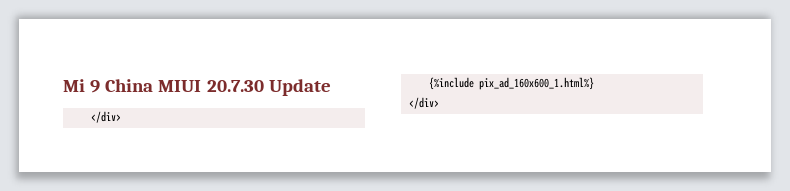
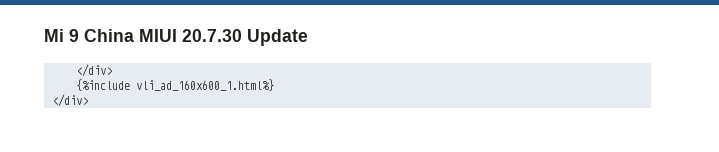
[478,77,594,90] pix_ad_160x600_1.html%} -> [135,79,274,91] vli_ad_160x600_1.html%}

